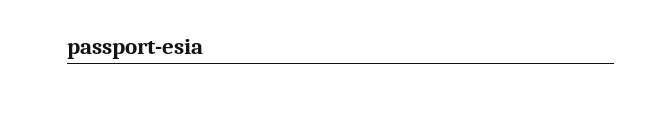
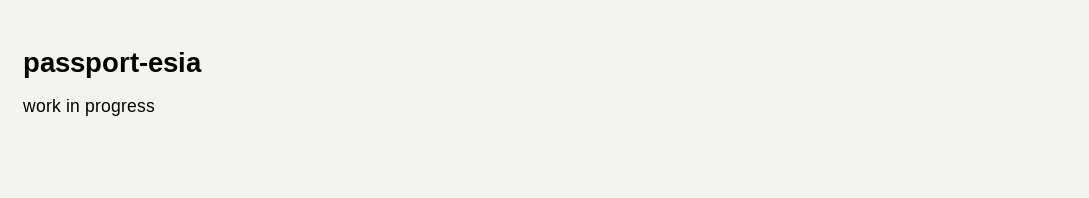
(203, 49) none -> [22,99,155,116] // work in progress

